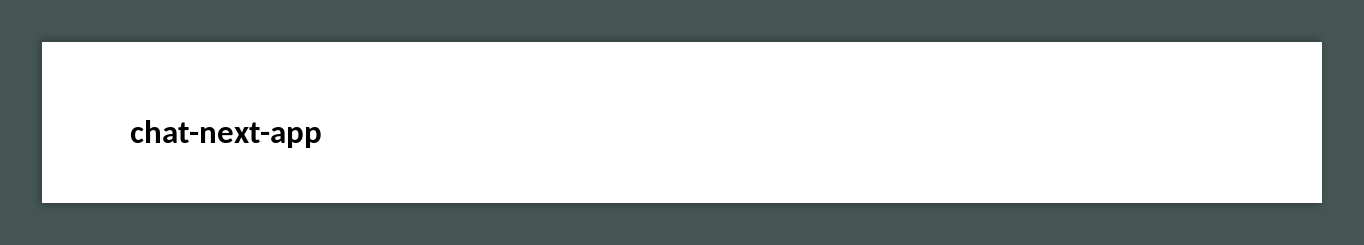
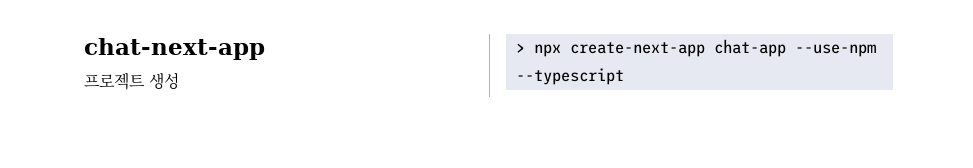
(322, 134) none -> [84,72,179,90] [515,39,876,57] [515,68,624,85] // 프로젝트 생성 // > npx create-next-app chat-app --use-npm --typescript

